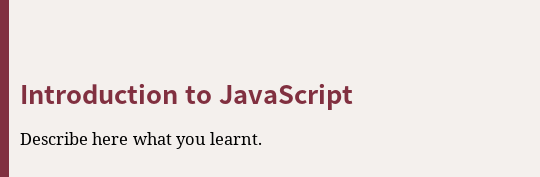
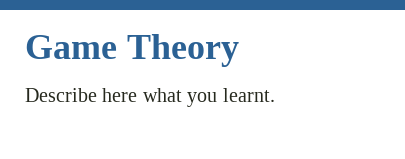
[20,83,353,110] Introduction to JavaScript -> [25,34,239,67] Game Theory

